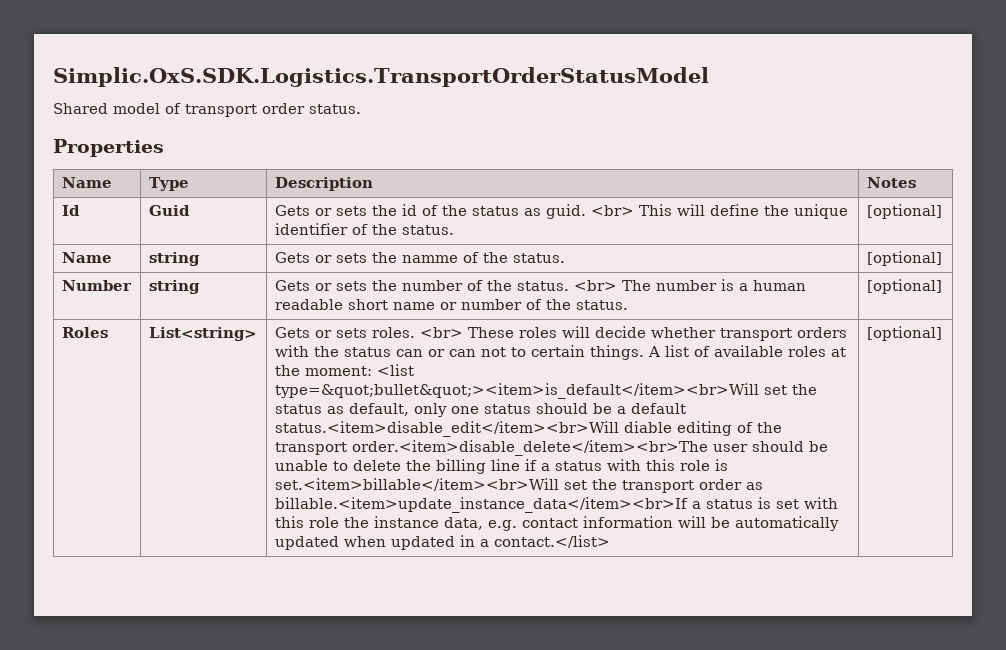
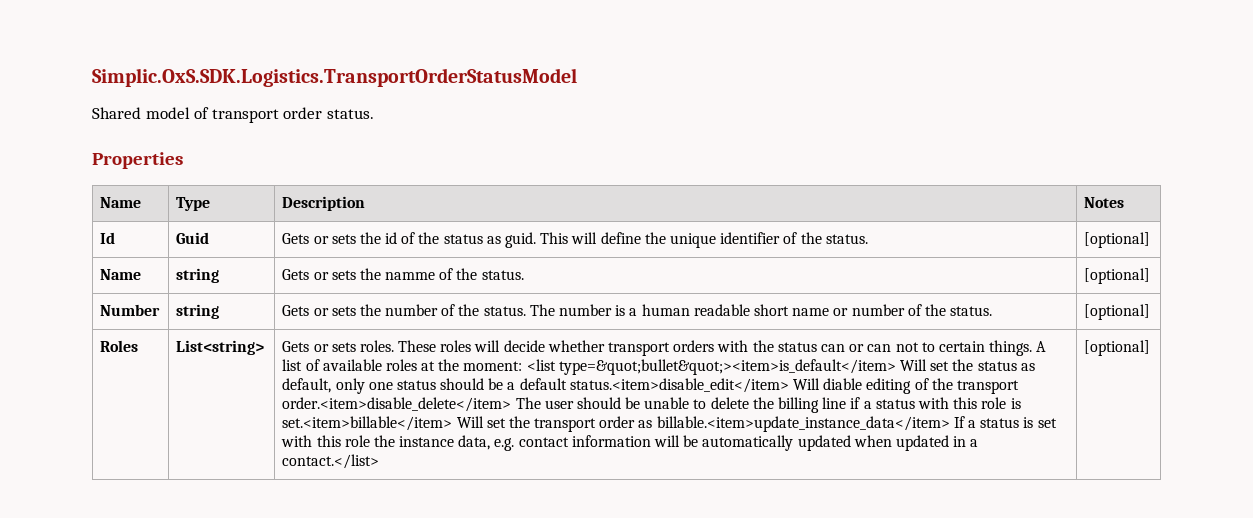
[590,205,634,216] <br> -> (537, 240) none
[573,280,617,291] <br> -> (526, 311) none
[419,327,463,338] <br> -> (394, 346) none
[274,383,759,399] type=&quot;bullet&quot;><item>is_default</item><br>Will -> [558,359,928,375] type=&quot;bullet&quot;><item>is_default</item> Will
[274,421,619,437] status.<item>disable_edit</item><br>Will -> [569,378,821,393] status.<item>disable_edit</item> Will
[351,440,708,456] order.<item>disable_delete</item><br>The -> [282,397,541,412] order.<item>disable_delete</item> The
[274,478,559,491] set.<item>billable</item><br>Will -> [282,416,484,431] set.<item>billable</item> Will
[274,497,688,513] billable.<item>update_instance_data</item><br>If -> [656,416,965,432] billable.<item>update_instance_data</item> If

